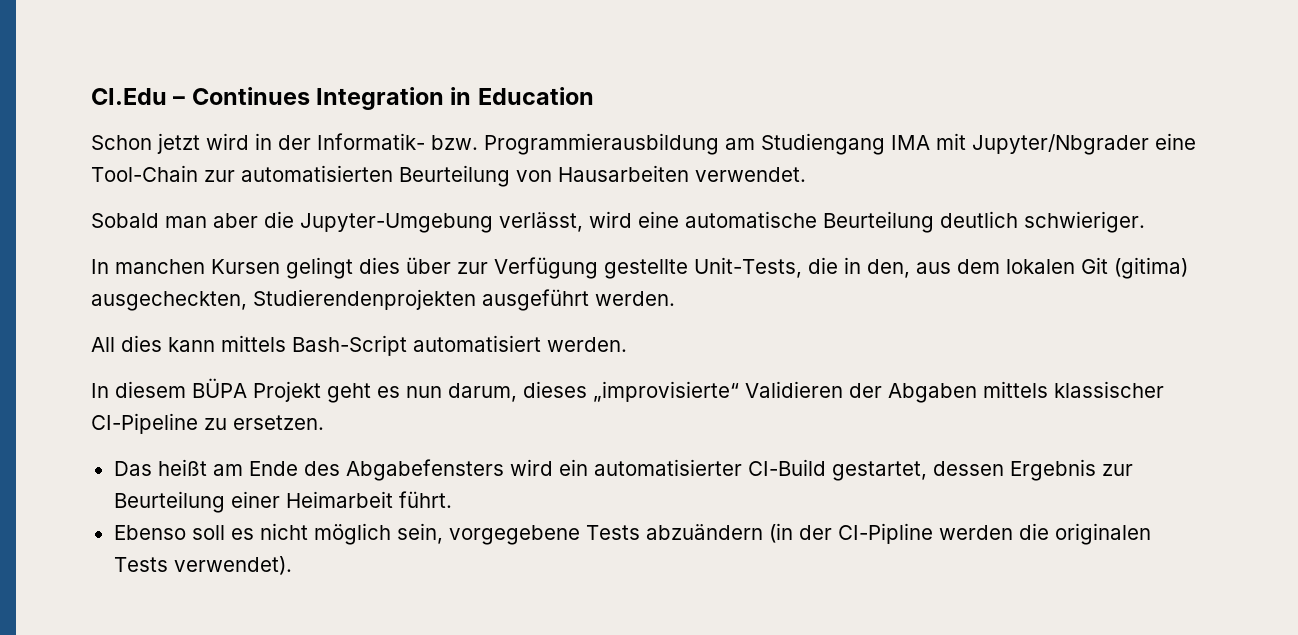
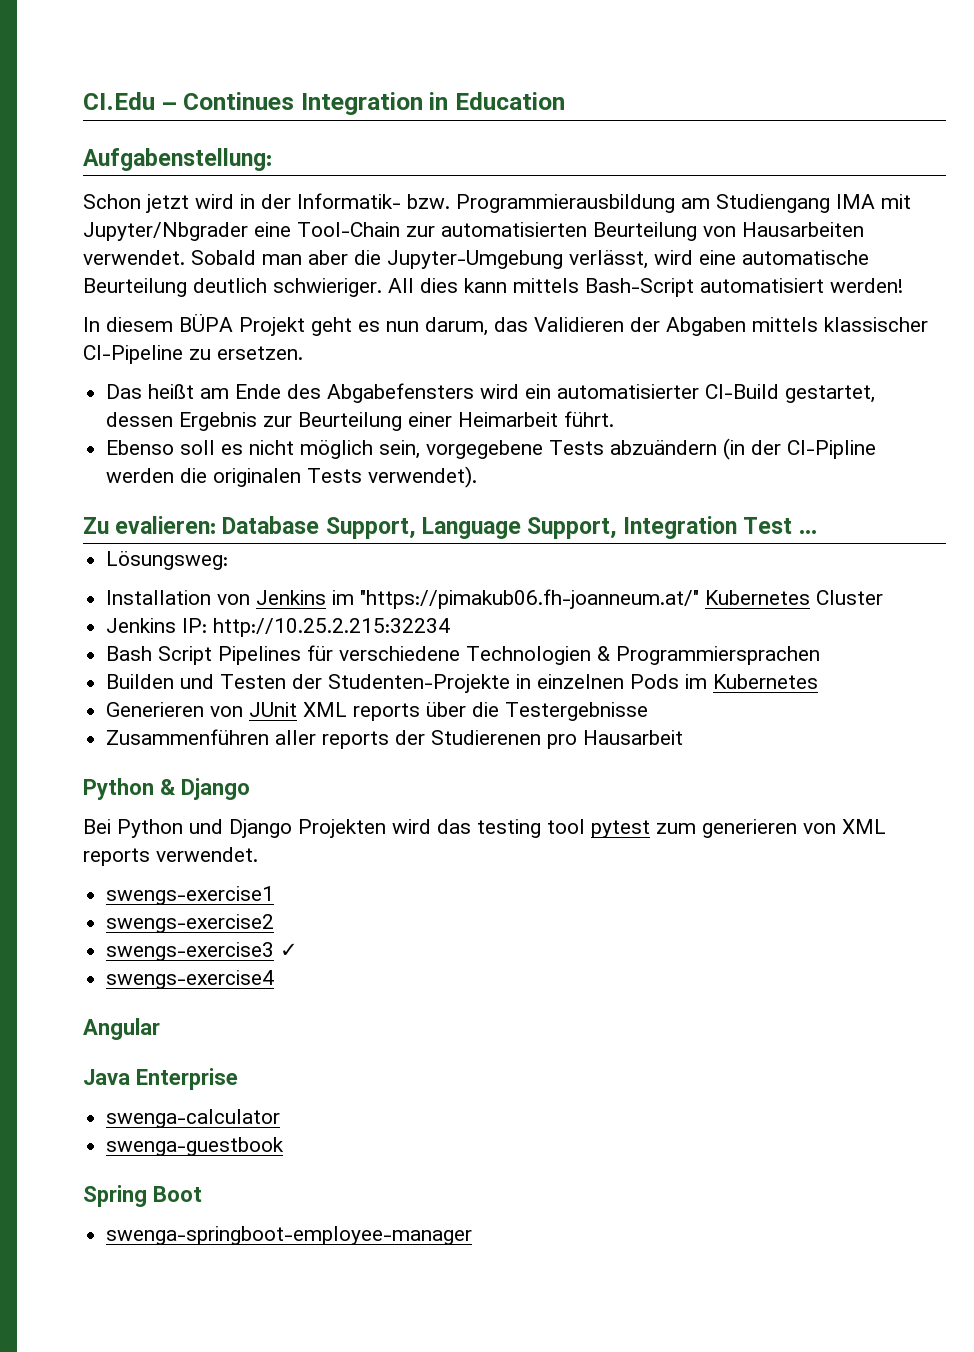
(594, 96) none -> [83,148,272,171] // Aufgabenstellung:
(806, 174) // -> (185, 257) none
[91,257,1188,279] [91,289,675,311] // In manchen Kursen gelingt dies über zur Verfügung gestellte Unit-Tests, die in den, aus dem lokalen Git (gitima) ausgecheckten, Studierendenprojekten ausgeführt werden. // -> (382, 287) none
[547,337,627,352] werden. -> [830,278,903,293] werden!
[523,381,739,402] dieses „improvisierte“ -> [494,317,528,332] das
(292, 565) none -> [83,516,817,539] [106,551,229,570] [106,589,884,609] [106,618,451,637] [106,645,821,665] [106,674,819,693] [106,702,649,721] [106,729,684,749] [83,778,250,800] [83,819,886,838] [83,847,258,866] [106,886,275,905] [106,914,275,933] [106,942,299,961] [106,970,275,989] [83,1018,160,1040] [83,1068,238,1090] [106,1109,281,1128] [106,1137,285,1156] [83,1185,202,1207] [106,1226,473,1245] // Zu evalieren: Database Support, Language Support, Integration Test ... // Lösungsweg: // Installation von Jenkins im "https://pimakub06.fh-joanneum.at/" Kubernetes Cluster // Jenkins IP: http://10.25.2.215:32234 // Bash Script Pipelines für verschiedene Technologien & Programmiersprachen // Builden und Testen der Studenten-Projekte in einzelnen Pods im Kubernetes // Generieren von JUnit XML reports über die Testergebnisse // Zusammenführen aller reports der Studierenen pro Hausarbeit // Python & Django // Bei Python und Django Projekten wird das testing tool pytest zum generieren von XML reports verwendet. // swengs-exercise1 // swengs-exercise2 // swengs-exercise3 ✓ // swengs-exercise4 // Angular // Java Enterprise // swenga-calculator // swenga-guestbook // Spring Boot // swenga-springboot-employee-manager

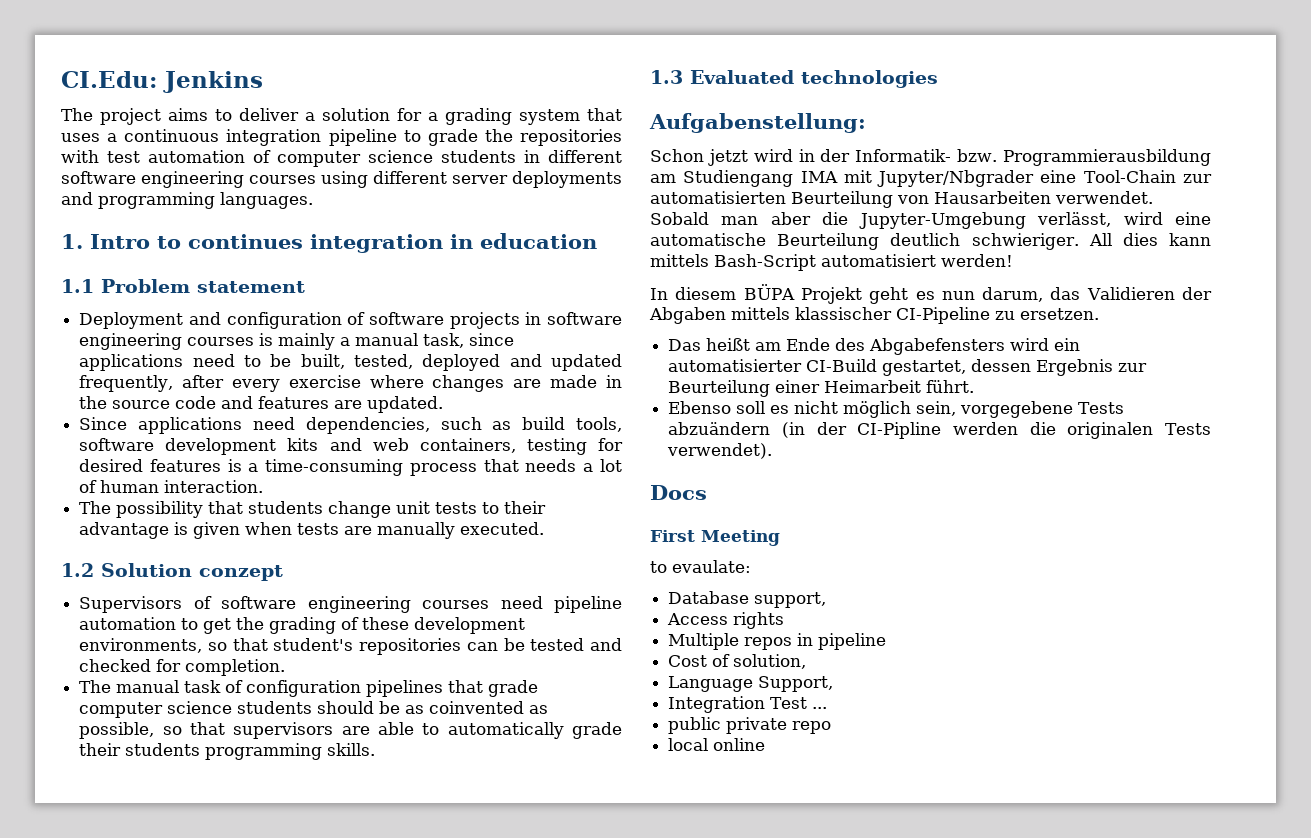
[83,92,566,115] CI.Edu – Continues Integration in Education -> [61,71,263,93] [61,108,622,125] [61,129,622,146] [61,150,622,167] [61,171,622,188] [61,192,313,209] [61,233,597,253] [61,279,305,293] [79,312,622,329] [79,333,515,350] [79,354,622,371] [79,375,622,392] [79,396,444,413] [79,417,622,434] [79,438,623,455] [79,459,622,476] [79,480,264,493] [79,501,547,518] [79,522,545,539] [61,563,283,581] [79,596,622,613] [79,617,526,634] [79,638,622,655] [79,659,286,676] [79,680,539,697] [79,701,549,718] [79,722,622,739] [79,743,376,760] [650,70,938,88] CI.Edu: Jenkins // The project aims to deliver a solution for a grading system that uses a continuous integration pipeline to grade the repositories with test automation of computer science students in different software engineering courses using different server deployments and programming languages. // 1. Intro to continues integration in education // 1.1 Problem statement // Deployment and configuration of software projects in software engineering courses is mainly a manual task, since applications need to be built, tested, deployed and updated frequently, after every exercise where changes are made in the source code and features are updated. // Since applications need dependencies, such as build tools, software development kits and web containers, testing for desired features is a time-consuming process that needs a lot of human interaction. // The possibility that students change unit tests to their advantage is given when tests are manually executed. // 1.2 Solution conzept // Supervisors of software engineering courses need pipeline automation to get the grading of these development environments, so that student's repositories can be tested and checked for completion. // The manual task of configuration pipelines that grade computer science students should be as coinvented as possible, so that supervisors are able to automatically grade their students programming skills. // 1.3 Evaluated technologies
[83,516,416,539] Zu evalieren: Database Support, -> [650,485,707,500] [650,530,780,546] [650,560,751,573] [668,591,827,608] [667,612,785,629] [668,633,887,650] [668,654,807,669] Docs // First Meeting // to evaulate: // Database support, // Access rights // Multiple repos in pipeline // Cost of solution, //
(618, 528) none -> (834, 684) //
[106,551,229,570] [106,589,884,609] [106,618,451,637] [106,645,821,665] [106,674,819,693] [106,702,649,721] [106,729,684,749] [83,778,250,800] [83,819,886,838] [83,847,258,866] [106,886,275,905] [106,914,275,933] [106,942,299,961] [106,970,275,989] [83,1018,160,1040] [83,1068,238,1090] [106,1109,281,1128] [106,1137,285,1156] [83,1185,202,1207] [106,1226,473,1245] Lösungsweg: // Installation von Jenkins im "https://pimakub06.fh-joanneum.at/" Kubernetes Cluster // Jenkins IP: http://10.25.2.215:32234 // Bash Script Pipelines für verschiedene Technologien & Programmiersprachen // Builden und Testen der Studenten-Projekte in einzelnen Pods im Kubernetes // Generieren von JUnit XML reports über die Testergebnisse // Zusammenführen aller reports der Studierenen pro Hausarbeit // Python & Django // Bei Python und Django Projekten wird das testing tool pytest zum generieren von XML reports verwendet. // swengs-exercise1 // swengs-exercise2 // swengs-exercise3 ✓ // swengs-exercise4 // Angular // Java Enterprise // swenga-calculator // swenga-guestbook // Spring Boot // swenga-springboot-employee-manager -> [668,717,832,734] [668,738,766,751] public private repo // local online

